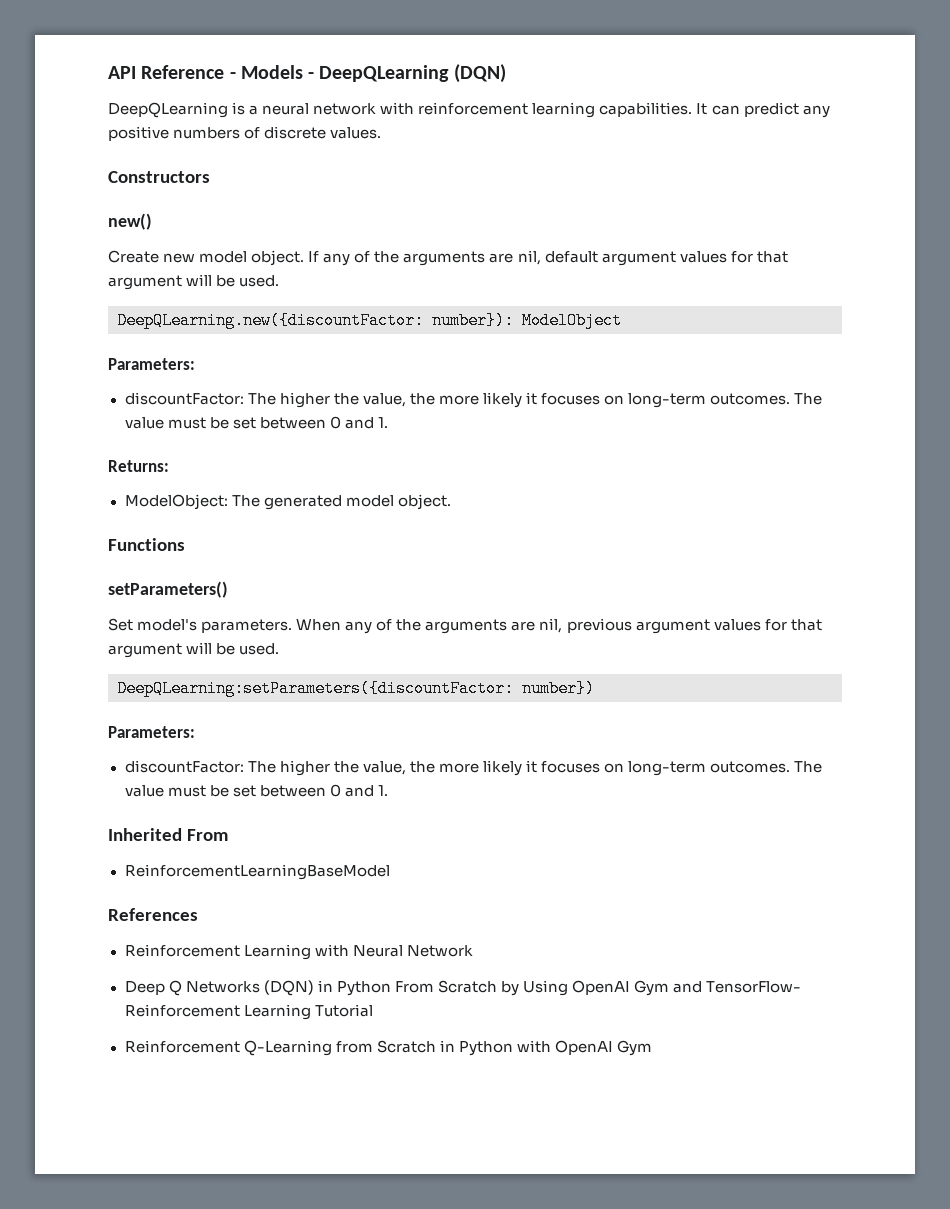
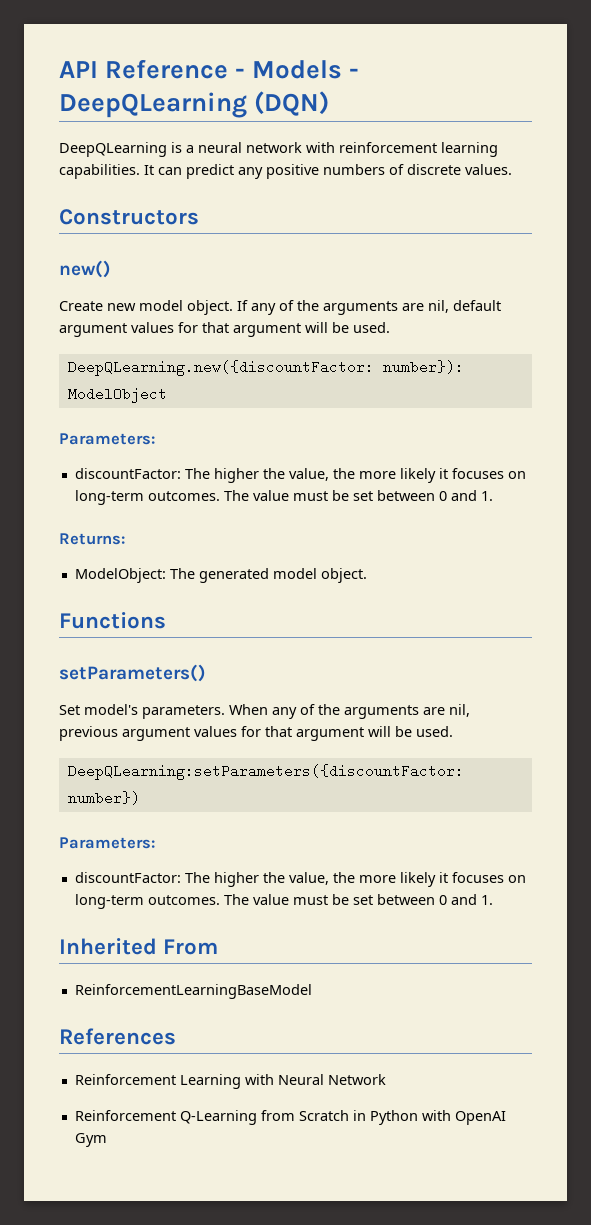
[124,980,802,996] [124,1004,373,1020] // Deep Q Networks (DQN) in Python From Scratch by Using OpenAI Gym and TensorFlow- Reinforcement Learning Tutorial -> (386, 1079) none

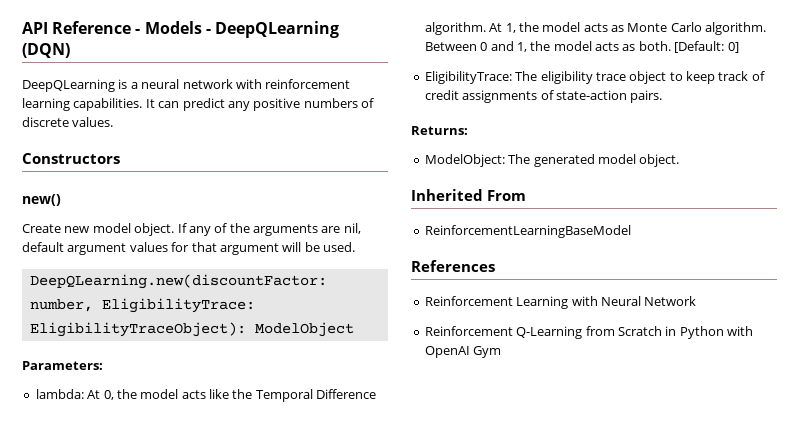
[67,360,464,376] [67,387,167,403] [59,433,155,445] [74,468,526,483] [74,490,493,505] DeepQLearning.new({discountFactor: number}): ModelObject // Parameters: // discountFactor: The higher the value, the more likely it focuses on long-term outcomes. The value must be set between 0 and 1. -> [29,274,327,289] [29,298,255,313] [29,322,354,337] [22,361,103,370] [35,389,377,402] [424,22,767,35] [424,41,739,53] [424,71,765,84] [424,90,663,103] DeepQLearning.new(discountFactor: number, EligibilityTrace: EligibilityTraceObject): ModelObject // Parameters: // lambda: At 0, the model acts like the Temporal Difference algorithm. At 1, the model acts as Monte Carlo algorithm. Between 0 and 1, the model acts as both. [Default: 0] // EligibilityTrace: The eligibility trace object to keep track of credit assignments of state-action pairs.
[59,612,166,629] [59,664,206,682] [59,704,470,719] [59,726,453,741] [67,764,464,780] [67,791,140,805] [59,837,155,849] [74,872,526,887] [74,894,493,909] // Functions // setParameters() // Set model's parameters. When any of the arguments are nil, previous argument values for that argument will be used. // DeepQLearning:setParameters({discountFactor: number}) // Parameters: // discountFactor: The higher the value, the more likely it focuses on long-term outcomes. The value must be set between 0 and 1. -> (680, 160) none

